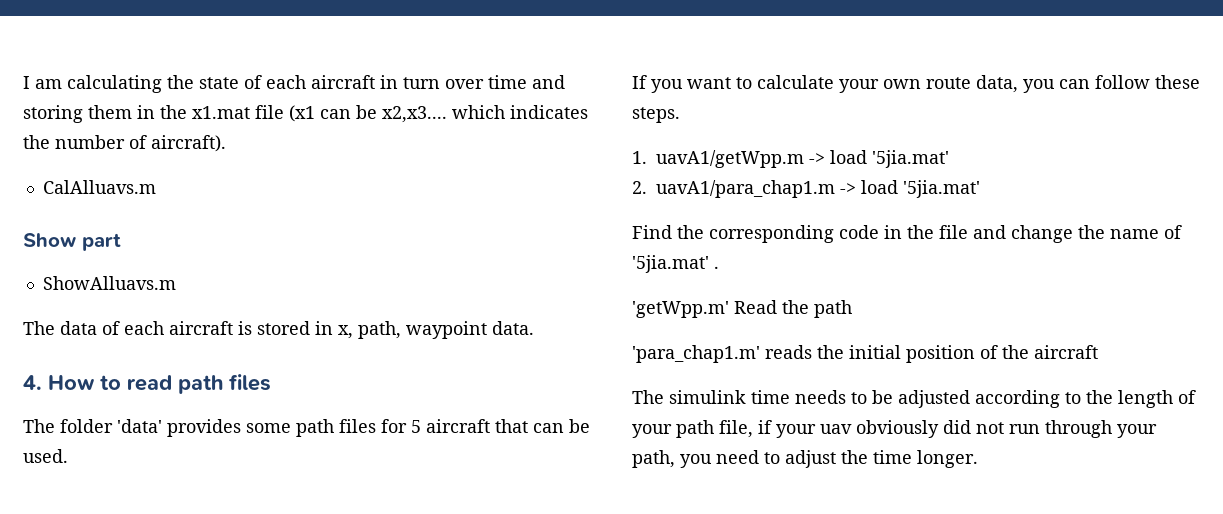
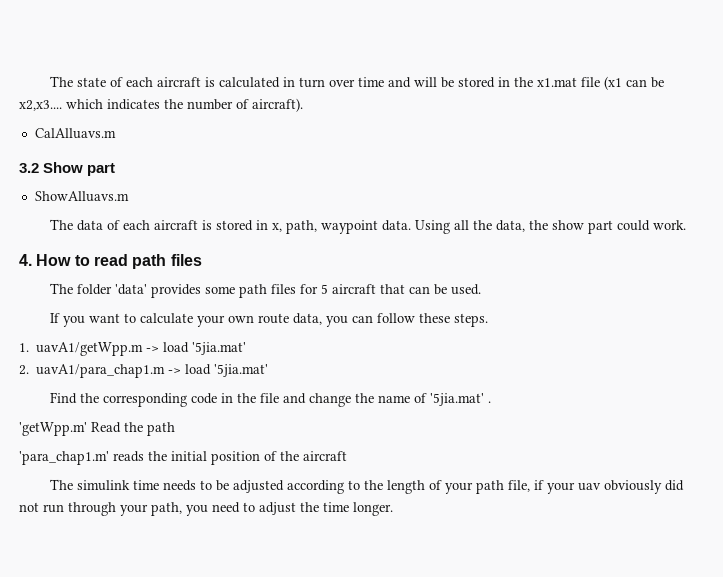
[23,75,194,93] I am calculating the -> [49,76,73,87] The
(375, 82) none -> [204,77,280,88] is calculated
[23,105,132,123] storing them -> [413,77,495,88] will be stored
(156, 187) none -> [19,163,39,173] 3.2
(534, 328) none -> [414,220,686,234] Using all the data, the show part could work.

